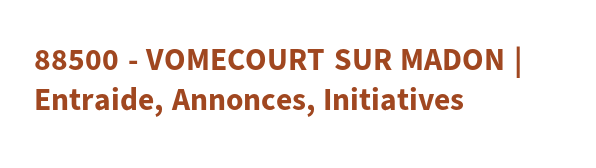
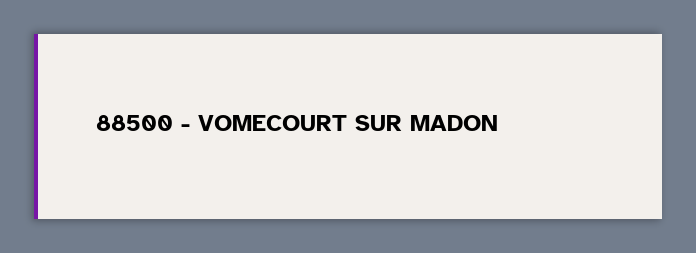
[513,46,522,78] [34,87,465,117] | Entraide, Annonces, Initiatives -> (498, 123) none

